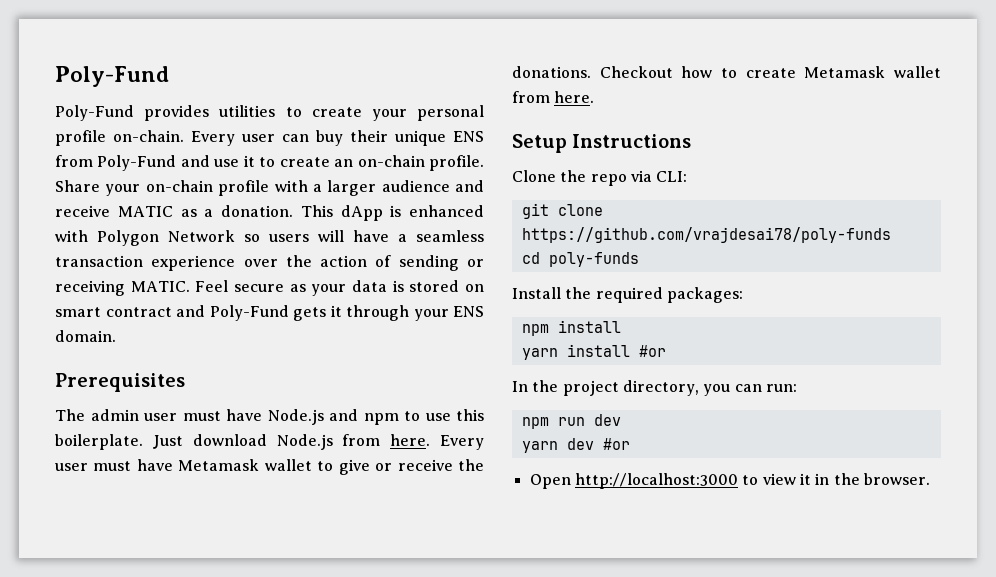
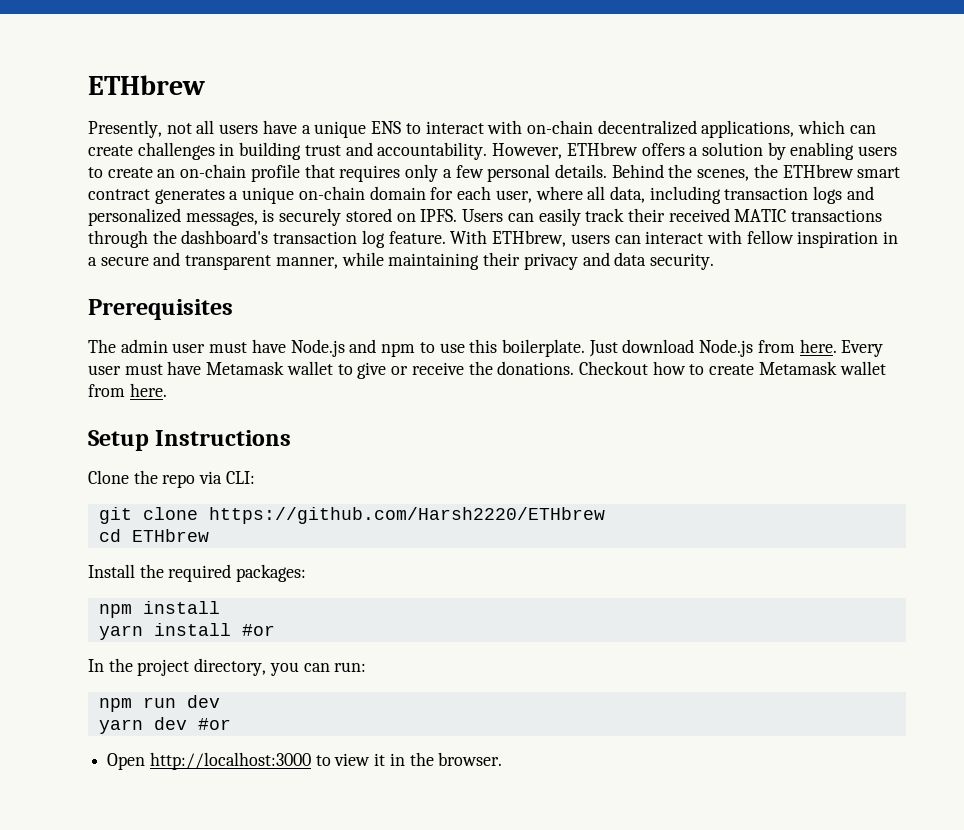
[55,66,169,87] [55,105,485,121] [55,130,484,146] [55,155,485,171] [55,180,484,196] [55,205,484,221] [55,230,484,246] [55,255,484,271] [55,280,485,296] [55,305,484,321] [55,330,116,342] Poly-Fund // Poly-Fund provides utilities to create your personal profile on-chain. Every user can buy their unique ENS from Poly-Fund and use it to create an on-chain profile. Share your on-chain profile with a larger audience and receive MATIC as a donation. This dApp is enhanced with Polygon Network so users will have a seamless transaction experience over the action of sending or receiving MATIC. Feel secure as your data is stored on smart contract and Poly-Fund gets it through your ENS domain. -> [88,75,205,95] [88,120,876,138] [88,142,898,160] [88,164,901,182] [88,186,874,204] [88,208,883,226] [88,230,899,248] [88,252,714,270] ETHbrew // Presently, not all users have a unique ENS to interact with on-chain decentralized applications, which can create challenges in building trust and accountability. However, ETHbrew offers a solution by enabling users to create an on-chain profile that requires only a few personal details. Behind the scenes, the ETHbrew smart contract generates a unique on-chain domain for each user, where all data, including transaction logs and personalized messages, is securely stored on IPFS. Users can easily track their received MATIC transactions through the dashboard's transaction log feature. With ETHbrew, users can interact with fellow inspiration in a secure and transparent manner, while maintaining their privacy and data security.
[521,227,891,243] https://github.com/vrajdesai78/poly-funds -> [208,507,605,524] https://github.com/Harsh2220/ETHbrew
[548,252,639,267] poly-funds -> [131,529,209,542] ETHbrew

